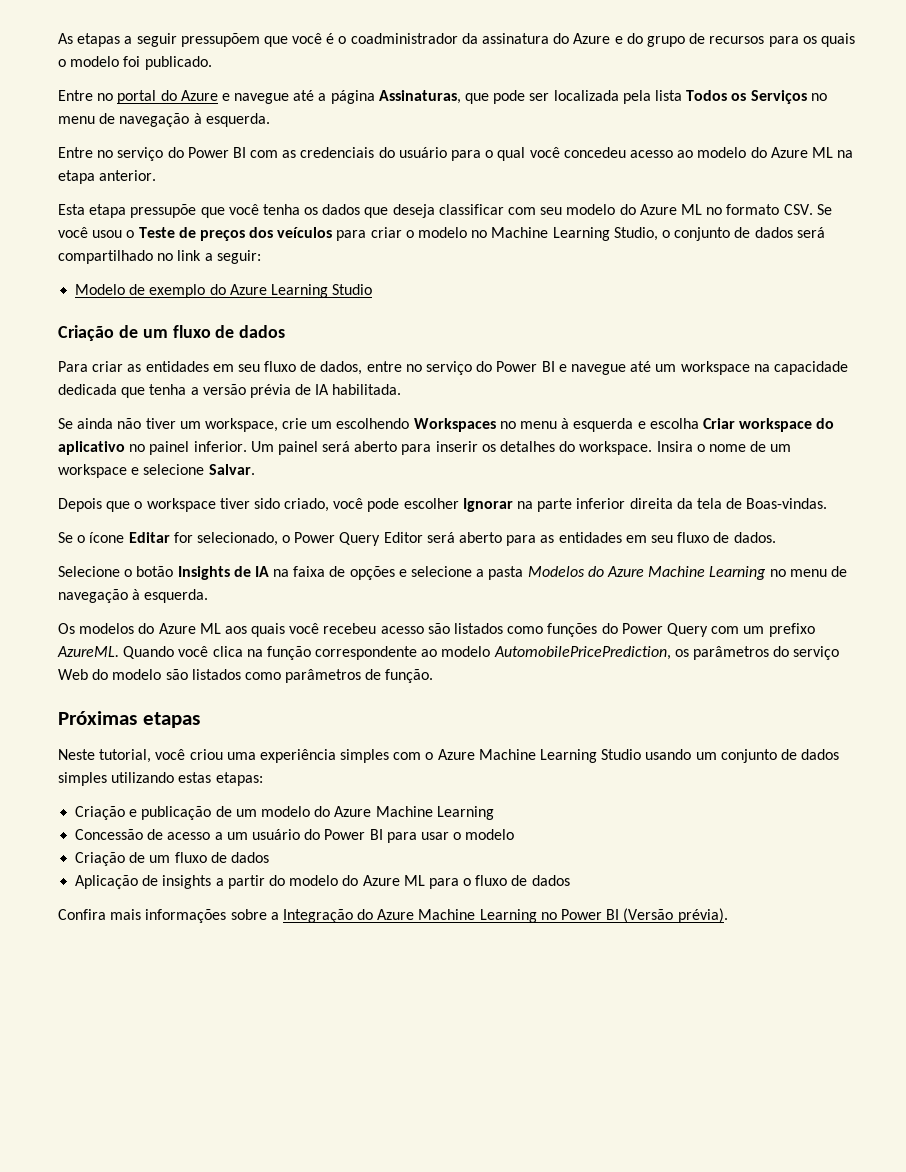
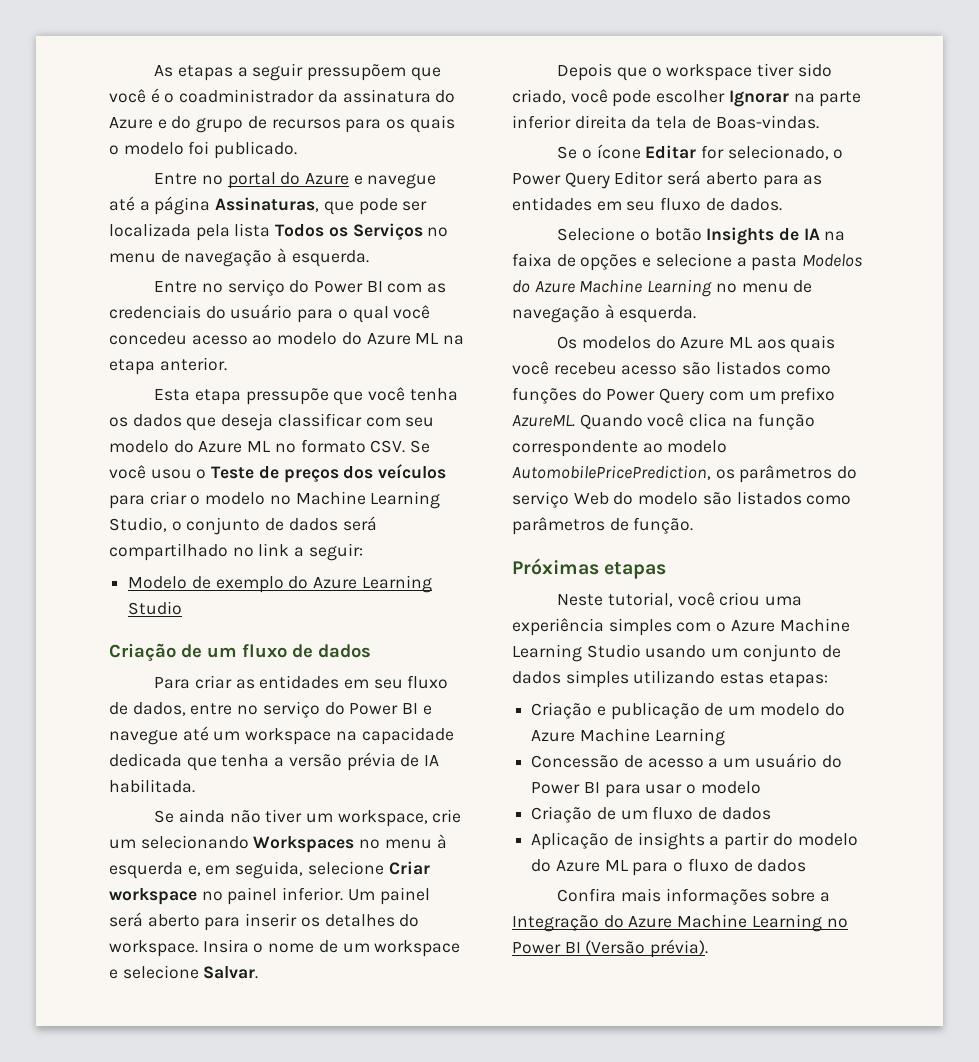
[336,418,410,429] escolhendo -> [140,835,249,849] selecionando
[637,418,835,432] [58,441,125,455] e escolha Criar workspace do aplicativo -> [187,861,430,879] [109,888,197,905] e, em seguida, selecione Criar workspace

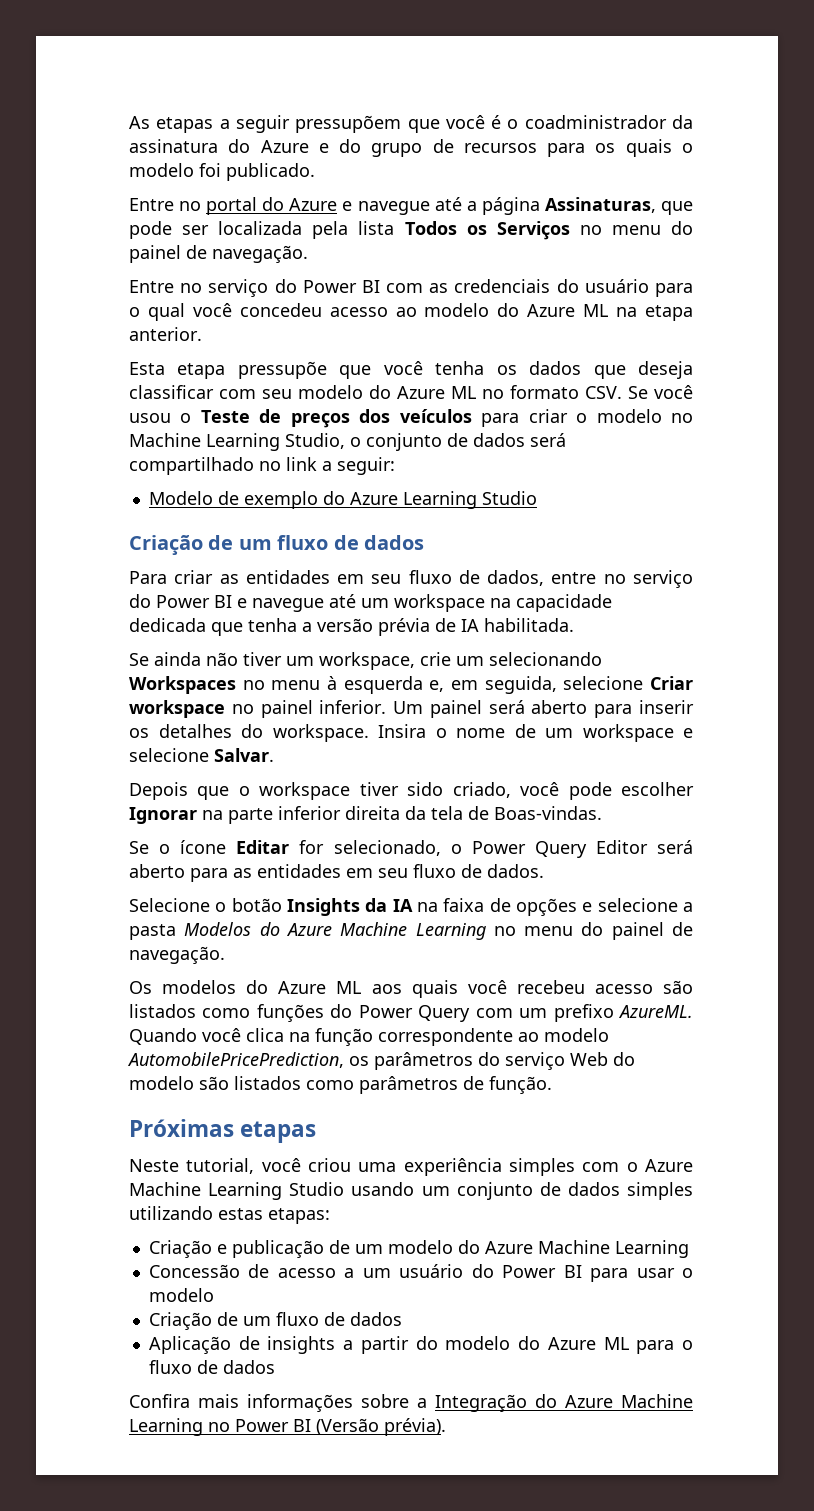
[160,248,369,267] de navegação à esquerda. -> [671,221,694,235] [129,245,308,263] do painel de navegação.
[779,228,800,241] de -> [365,898,388,912] da
[793,280,813,293] [512,304,697,323] de navegação à esquerda. -> [581,922,693,940] [129,946,225,964] do painel de navegação.

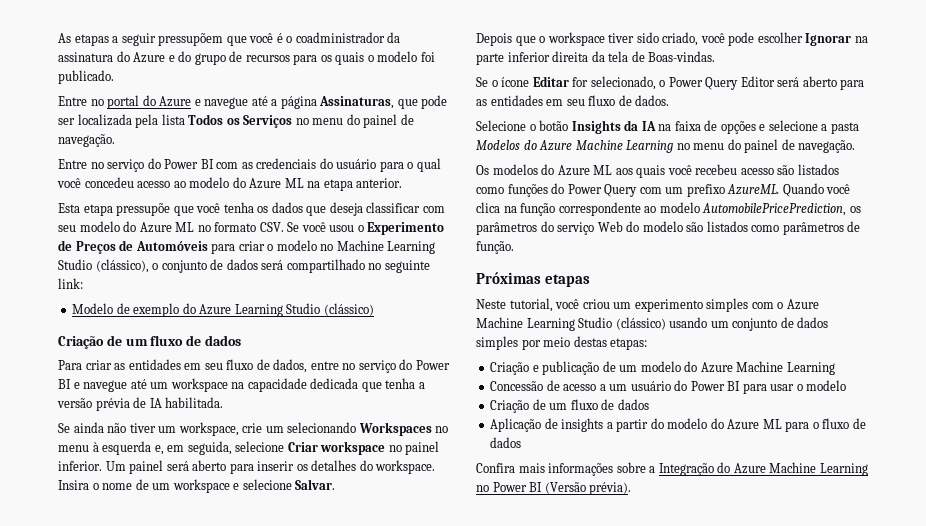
[200,409,472,428] Teste de preços dos veículos -> [367,222,445,235] [58,240,208,254] Experimento de Preços de Automóveis
[285,433,345,449] Studio, -> [58,259,149,273] Studio (clássico),
[286,457,395,475] link a seguir: -> [384,260,430,273] [58,278,83,289] seguinte link:
(537, 498) none -> [323,303,374,316] (clássico)
[358,1158,502,1176] uma experiência -> [613,299,703,312] um experimento
(345, 1189) none -> [615,317,666,330] (clássico)
[129,1206,263,1220] utilizando estas -> [521,336,607,350] por meio destas

